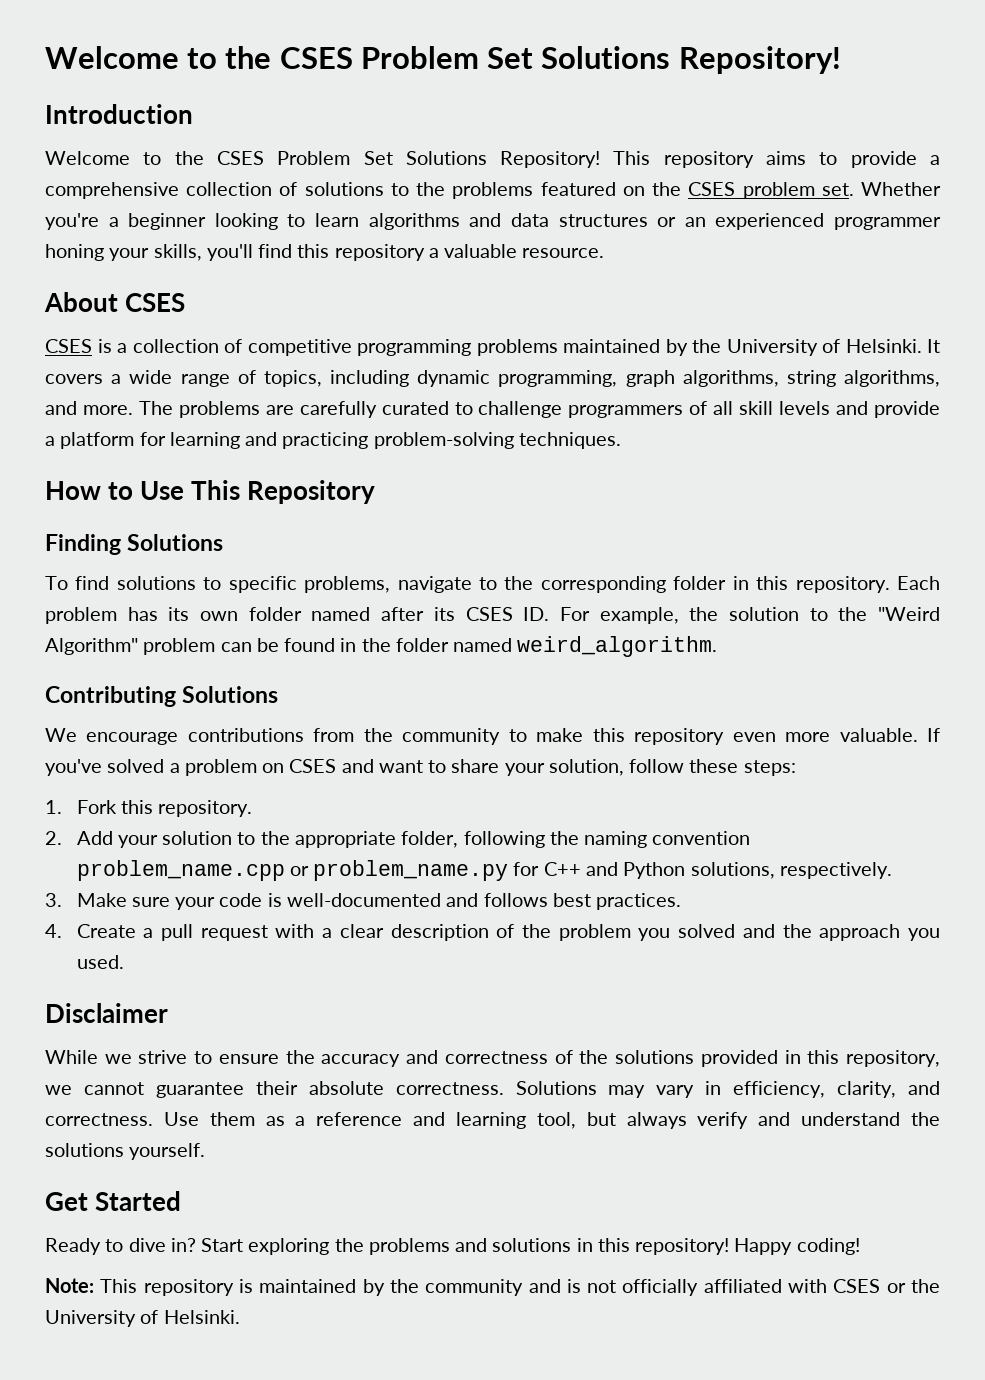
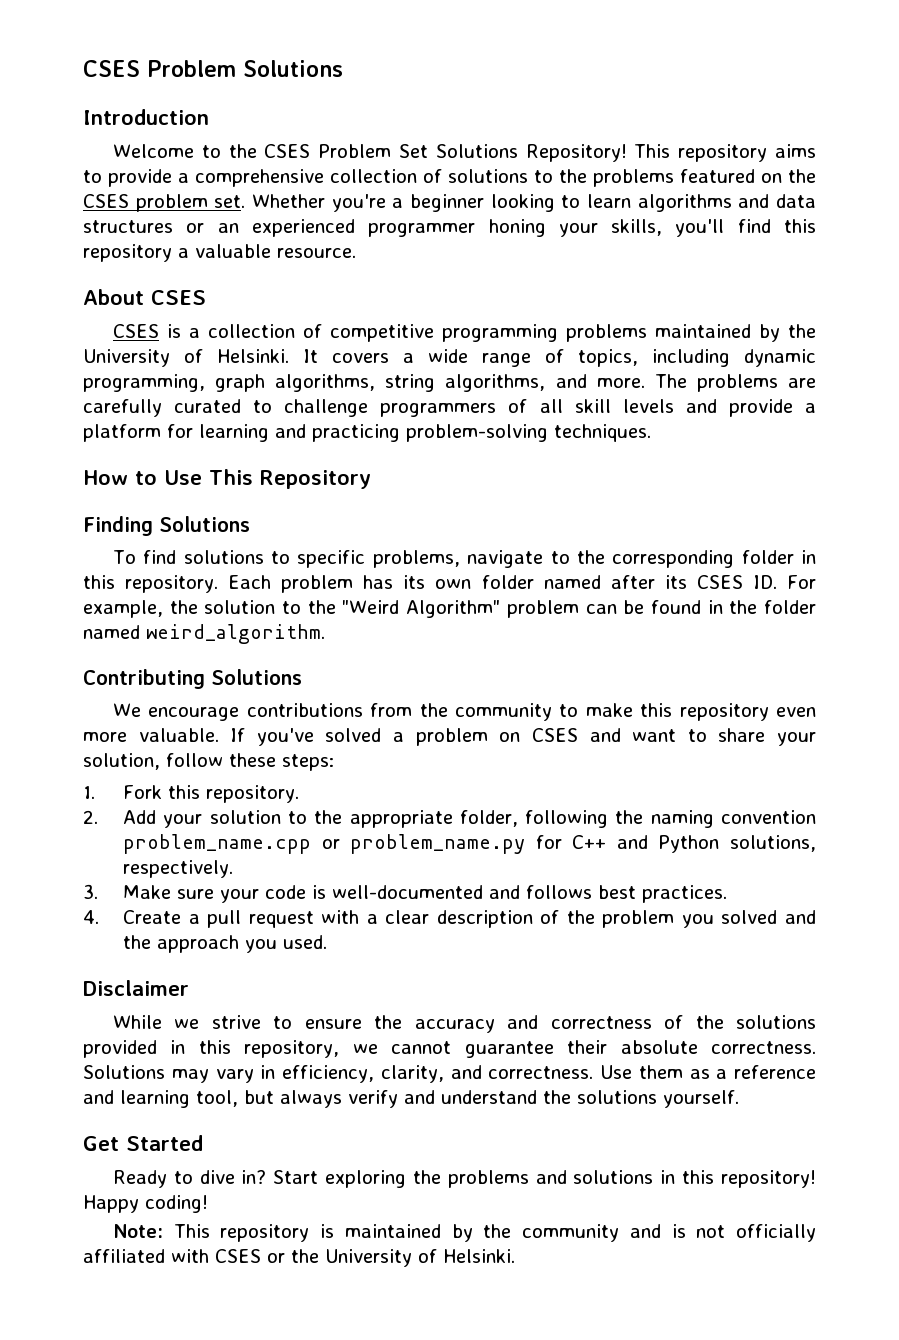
[45,46,841,74] Welcome to the CSES Problem Set Solutions Repository! -> [83,60,343,77] CSES Problem Solutions

